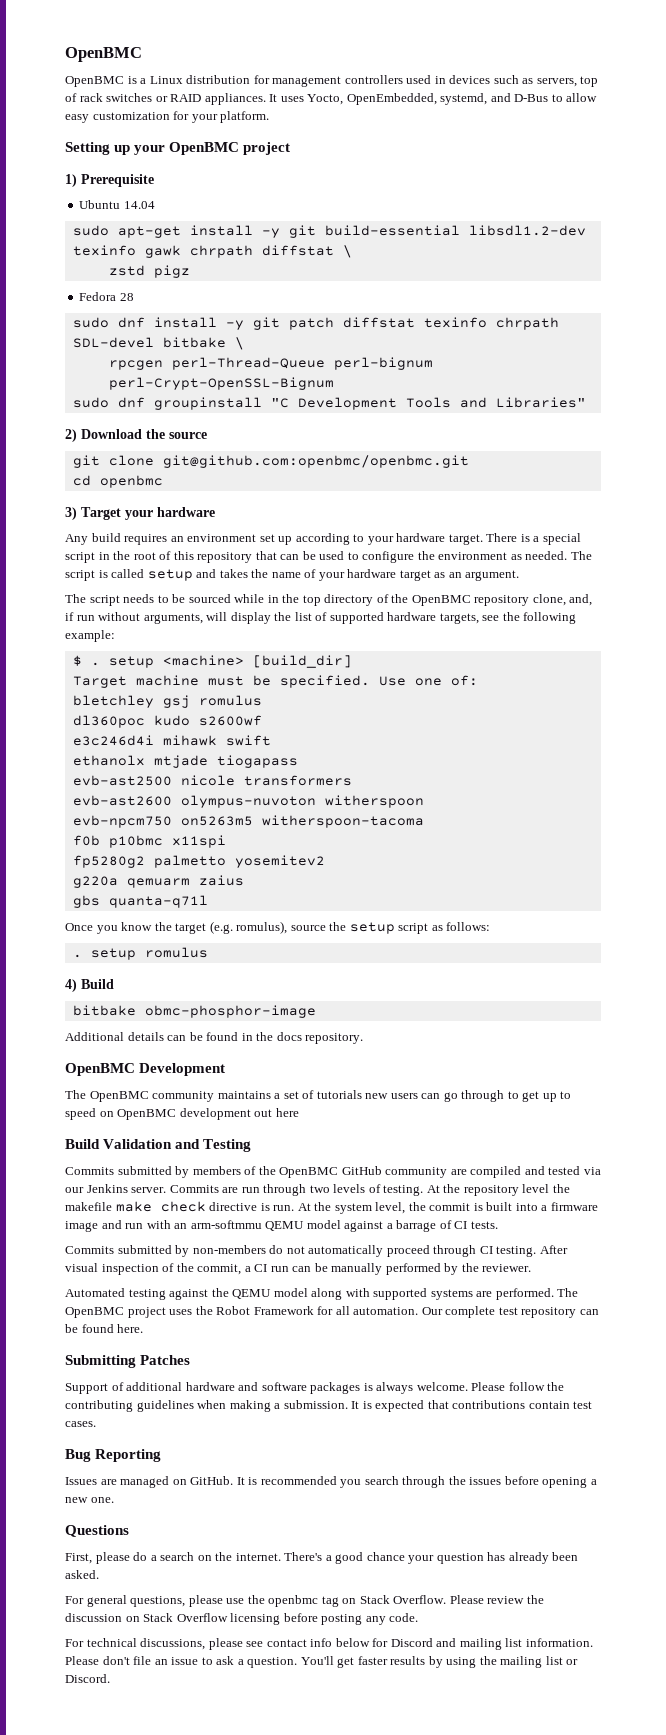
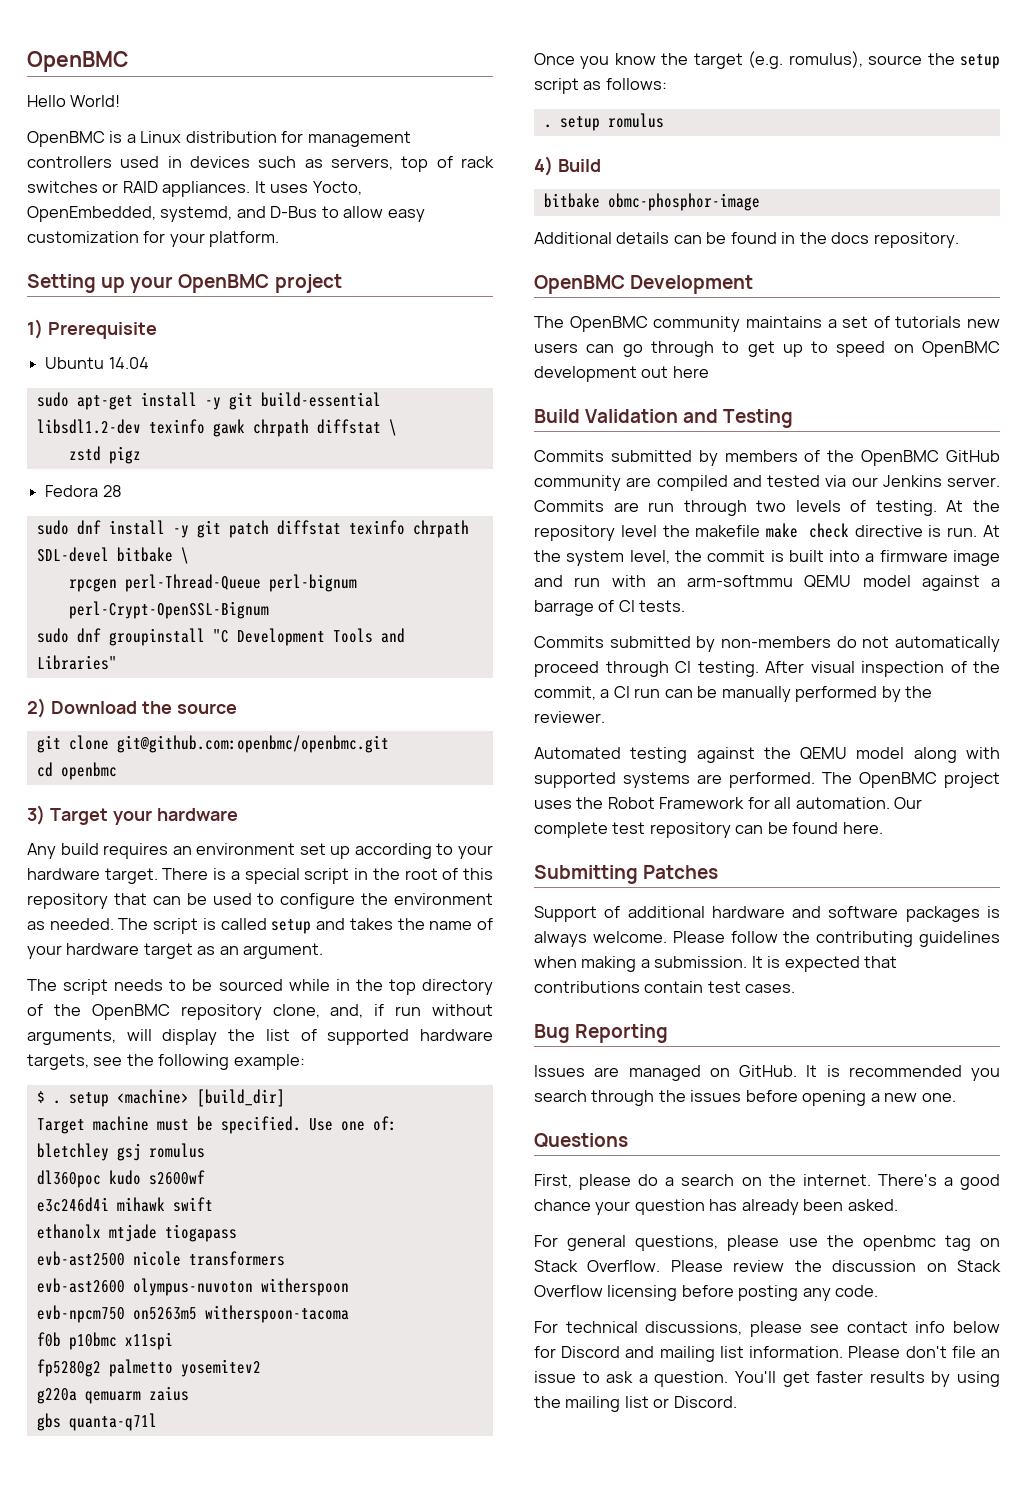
[65,47,142,62] OpenBMC -> [27,51,129,72] [27,95,121,107] OpenBMC // Hello World!

